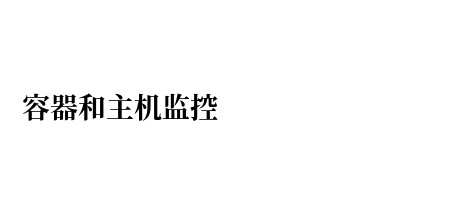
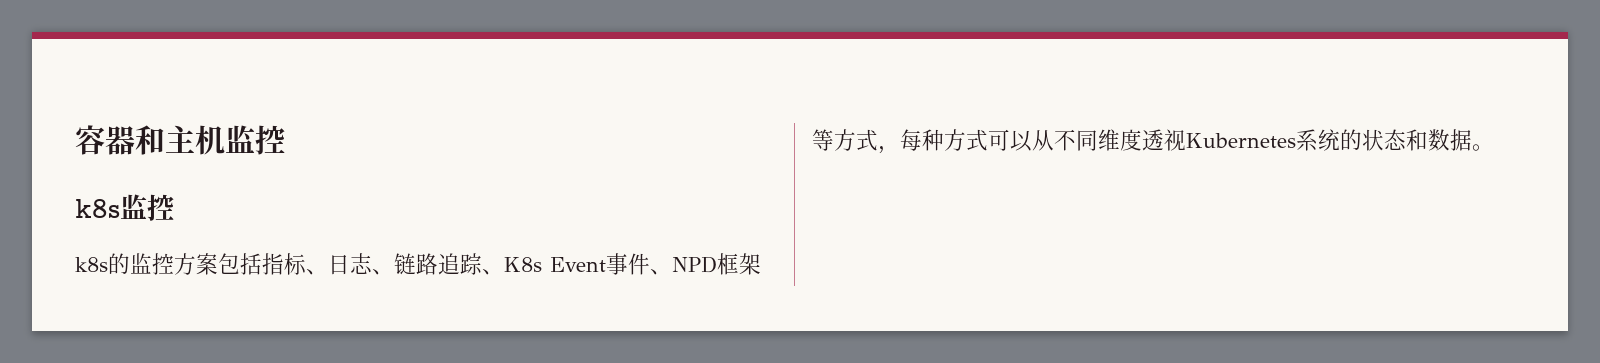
(218, 107) none -> [75,194,174,221] [75,253,761,275] [812,129,1494,154] // k8s监控 // k8s的监控方案包括指标、日志、链路追踪、K8s Event事件、NPD框架等方式，每种方式可以从不同维度透视Kubernetes系统的状态和数据。

